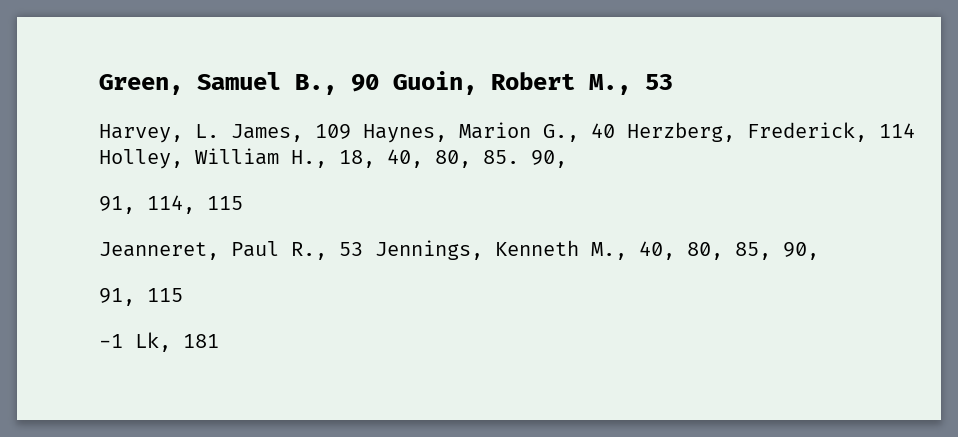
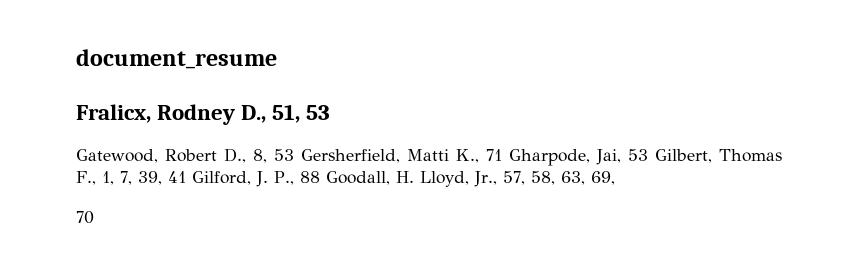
[99,71,673,95] [99,122,915,143] [99,148,567,169] [99,195,243,214] [99,240,819,260] [99,288,183,306] [99,332,219,352] Green, Samuel B., 90 Guoin, Robert M., 53 // Harvey, L. James, 109 Haynes, Marion G., 40 Herzberg, Frederick, 114 Holley, William H., 18, 40, 80, 85. 90, // 91, 114, 115 // Jeanneret, Paul R., 53 Jennings, Kenneth M., 40, 80, 85, 90, // 91, 115 // -1 Lk, 181 -> [76,49,277,69] [76,104,331,125] [76,148,782,166] [76,171,615,187] [76,211,94,224] document_resume // Fralicx, Rodney D., 51, 53 // Gatewood, Robert D., 8, 53 Gersherfield, Matti K., 71 Gharpode, Jai, 53 Gilbert, Thomas F., 1, 7, 39, 41 Gilford, J. P., 88 Goodall, H. Lloyd, Jr., 57, 58, 63, 69, // 70

